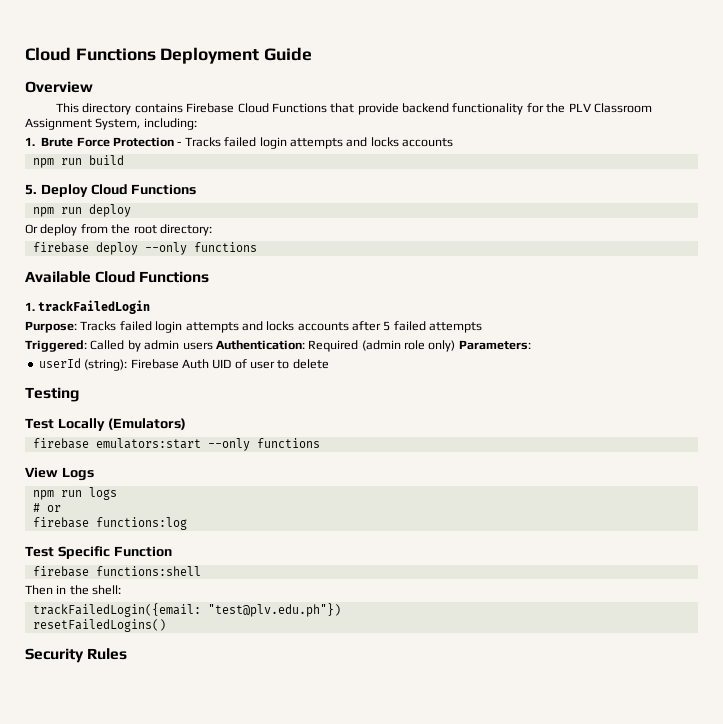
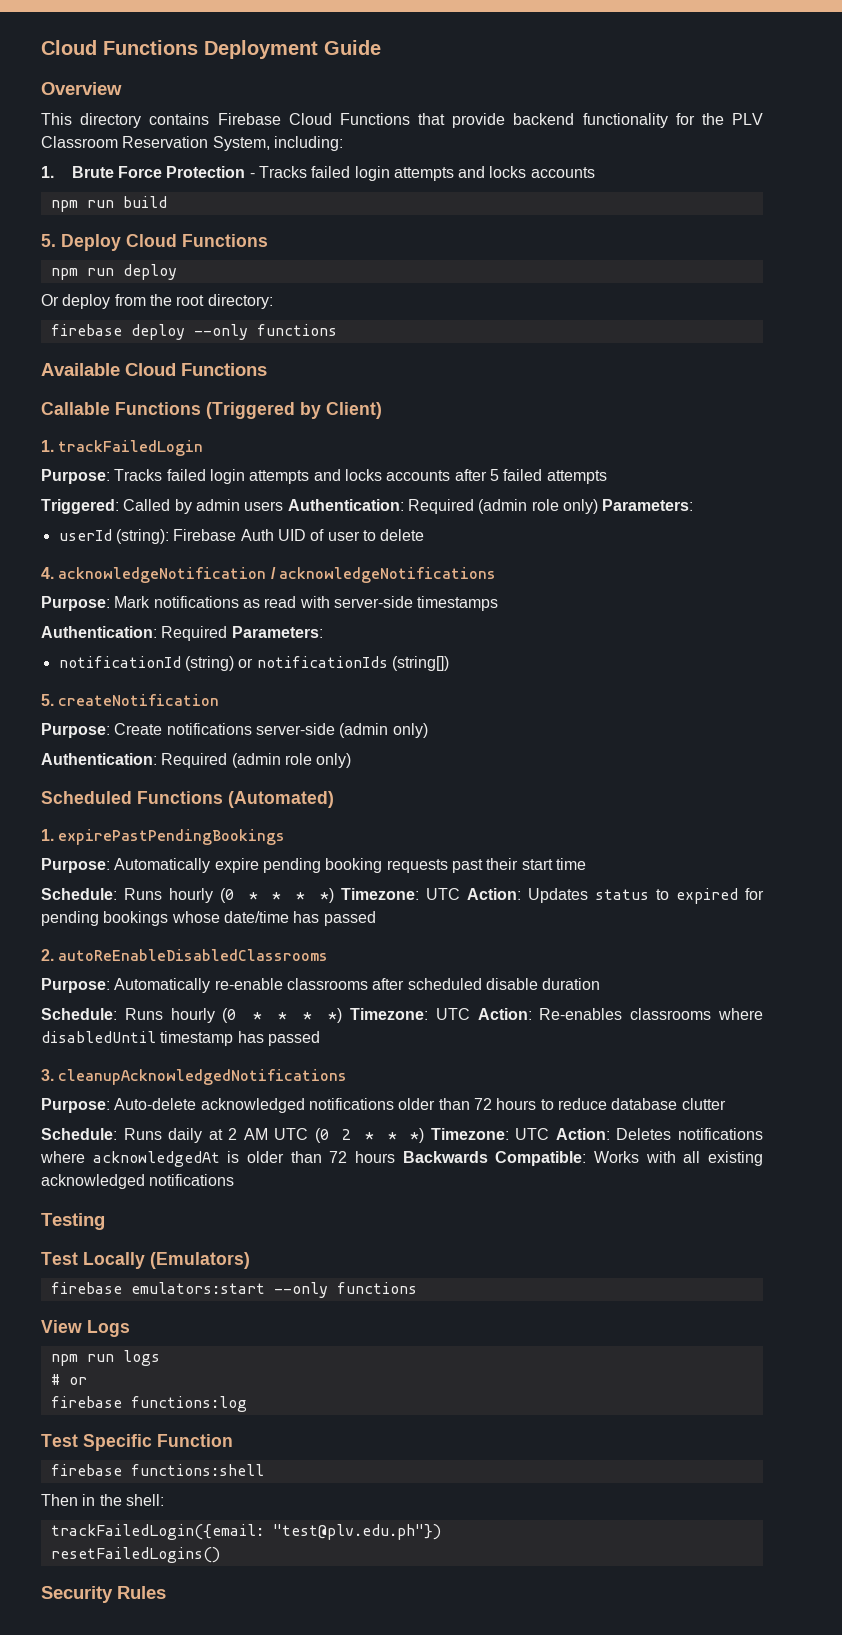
[25,118,92,130] Assignment -> [122,136,209,148] Reservation
(210, 277) none -> [41,402,382,419] // Callable Functions (Triggered by Client)
(329, 364) none -> [41,567,496,583] [41,596,499,611] [41,626,323,641] [58,656,449,671] [41,694,220,706] [41,723,428,738] [41,753,352,768] [41,791,334,808] [41,829,286,845] [41,858,586,873] [41,888,764,904] [41,911,376,926] [41,949,329,961] [41,978,601,993] [41,1008,763,1023] [41,1031,320,1046] [41,1069,348,1085] [41,1098,726,1113] [41,1128,763,1143] [40,1151,763,1167] [41,1174,235,1189] // 4. acknowledgeNotification / acknowledgeNotifications // Purpose: Mark notifications as read with server-side timestamps // Authentication: Required Parameters: // notificationId (string) or notificationIds (string[]) // 5. createNotification // Purpose: Create notifications server-side (admin only) // Authentication: Required (admin role only) // Scheduled Functions (Automated) // 1. expirePastPendingBookings // Purpose: Automatically expire pending booking requests past their start time // Schedule: Runs hourly (0 * * * *) Timezone: UTC Action: Updates status to expired for pending bookings whose date/time has passed // 2. autoReEnableDisabledClassrooms // Purpose: Automatically re-enable classrooms after scheduled disable duration // Schedule: Runs hourly (0 * * * *) Timezone: UTC Action: Re-enables classrooms where disabledUntil timestamp has passed // 3. cleanupAcknowledgedNotifications // Purpose: Auto-delete acknowledged notifications older than 72 hours to reduce database clutter // Schedule: Runs daily at 2 AM UTC (0 2 * * *) Timezone: UTC Action: Deletes notifications where acknowledgedAt is older than 72 hours Backwards Compatible: Works with all existing acknowledged notifications

